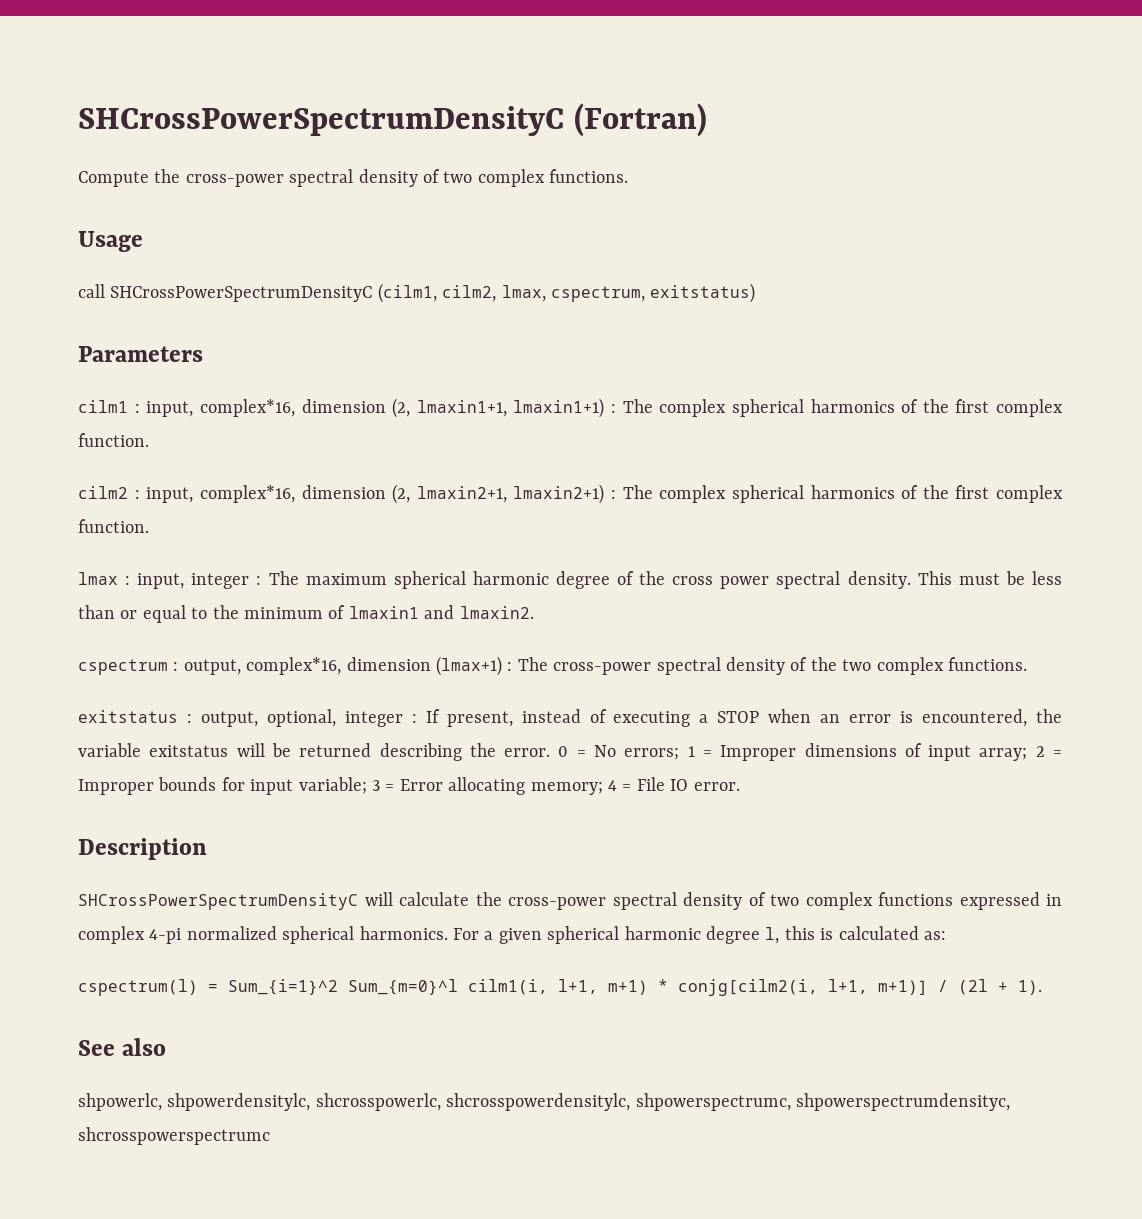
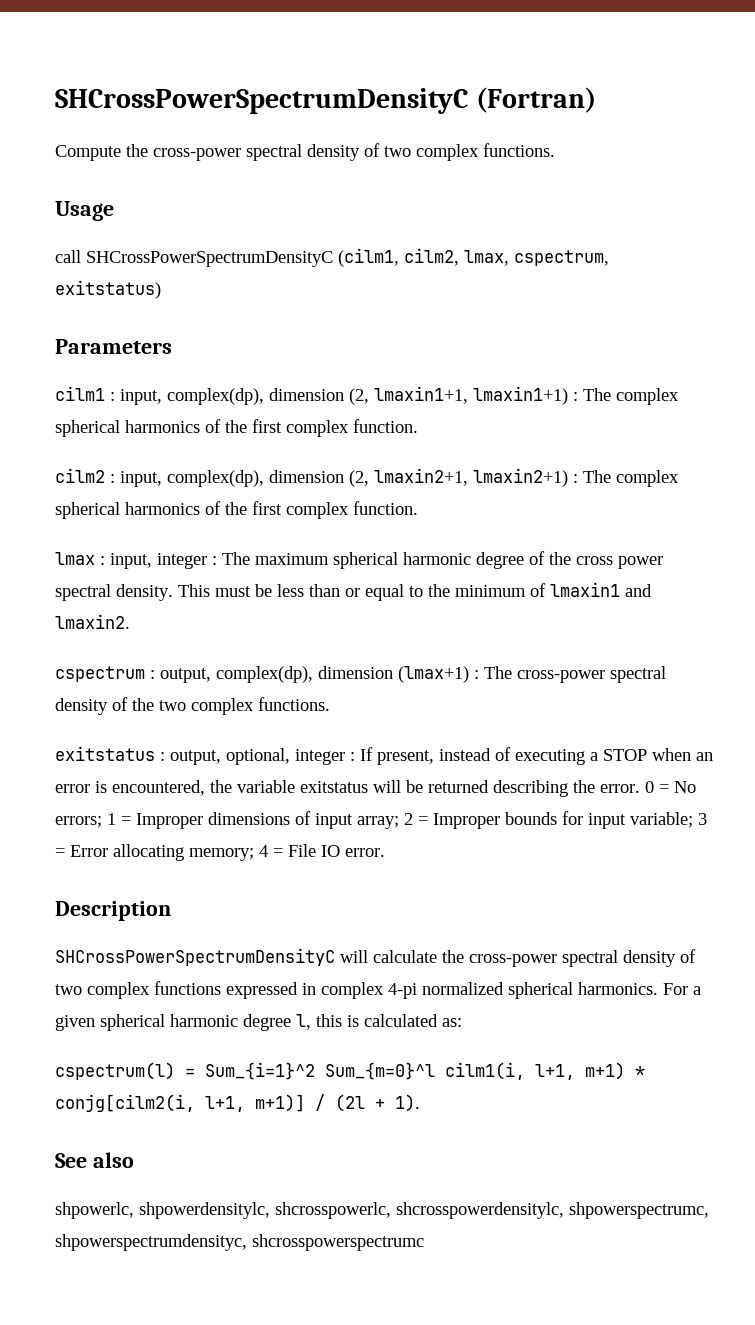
[199,399,295,417] complex*16, -> [167,388,264,405] complex(dp),
[199,485,295,503] complex*16, -> [167,470,264,487] complex(dp),
[246,657,342,675] complex*16, -> [216,666,313,683] complex(dp),

